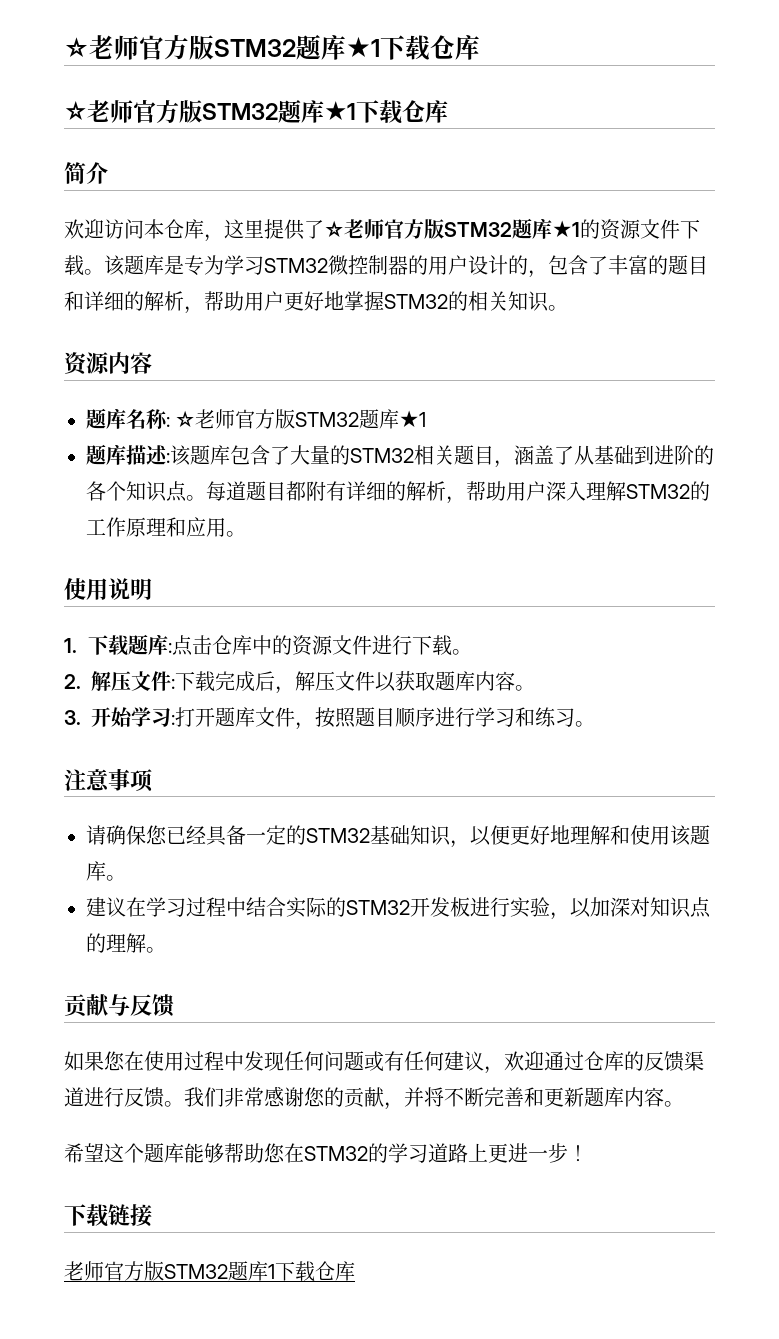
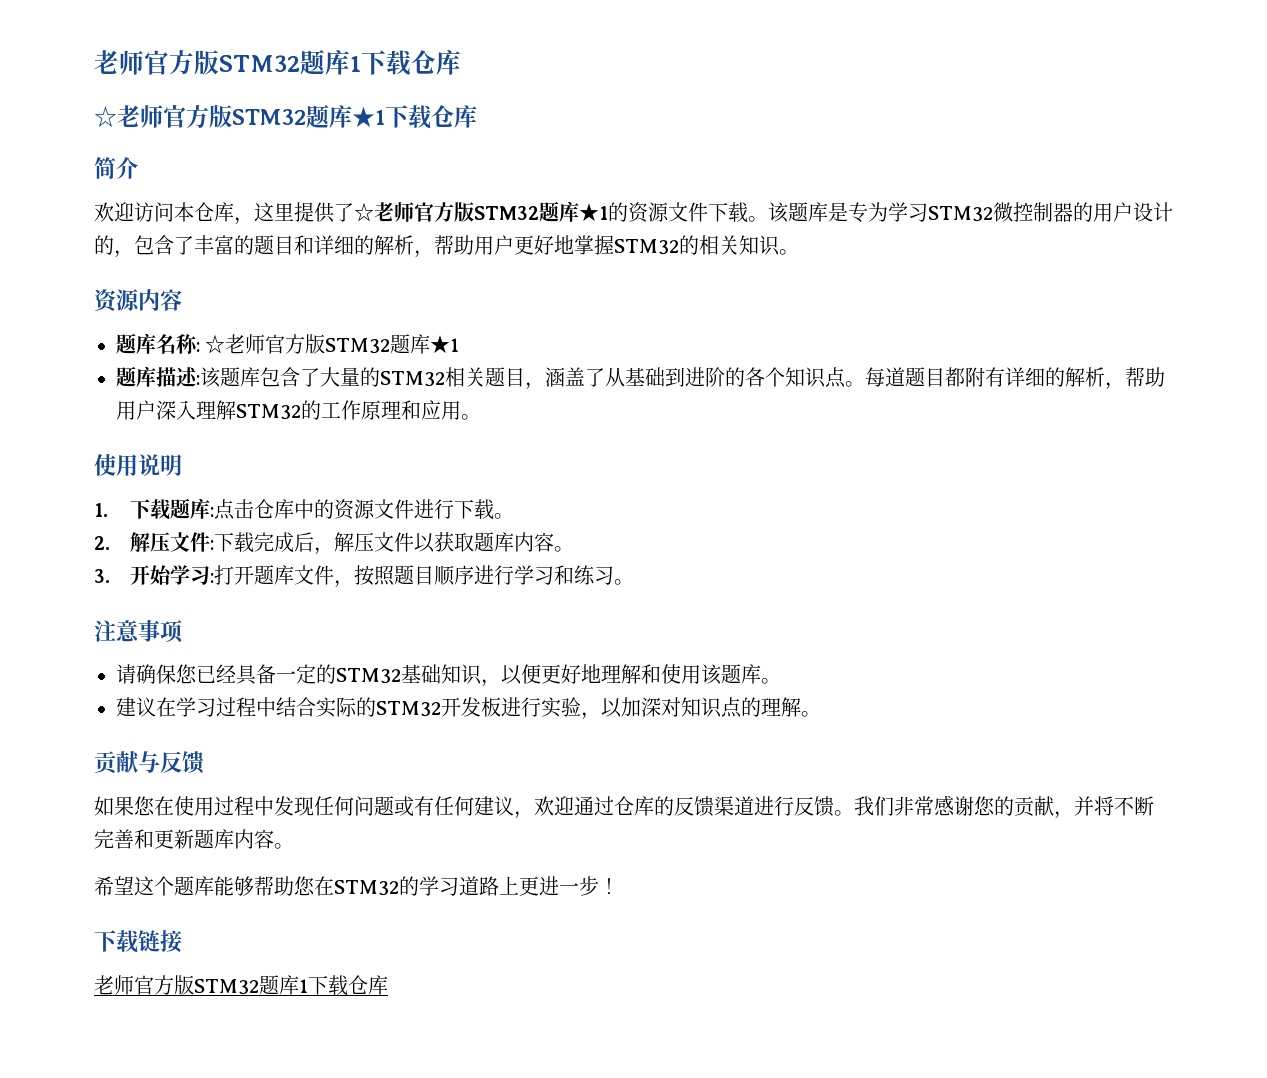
[64,34,380,60] ☆老师官方版STM32题库★1 -> [94,49,361,75] 老师官方版STM32题库1

